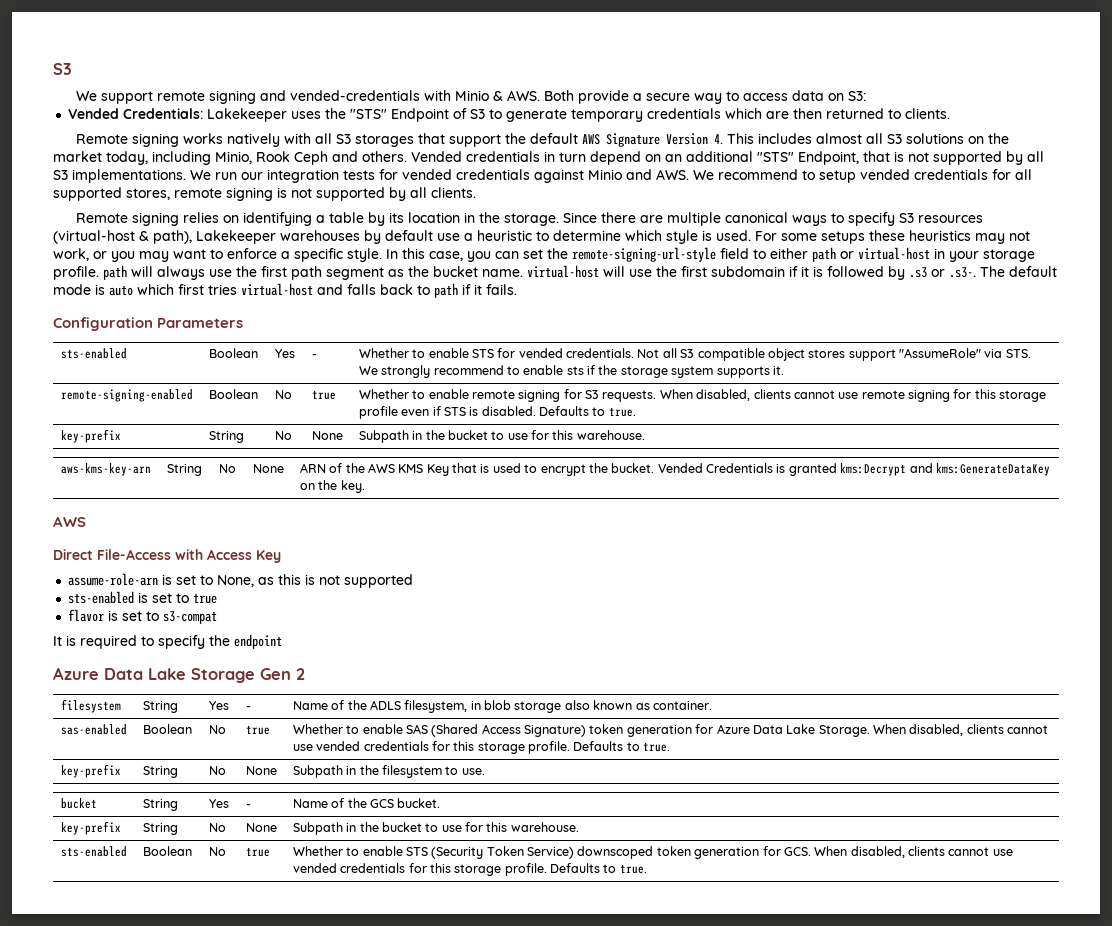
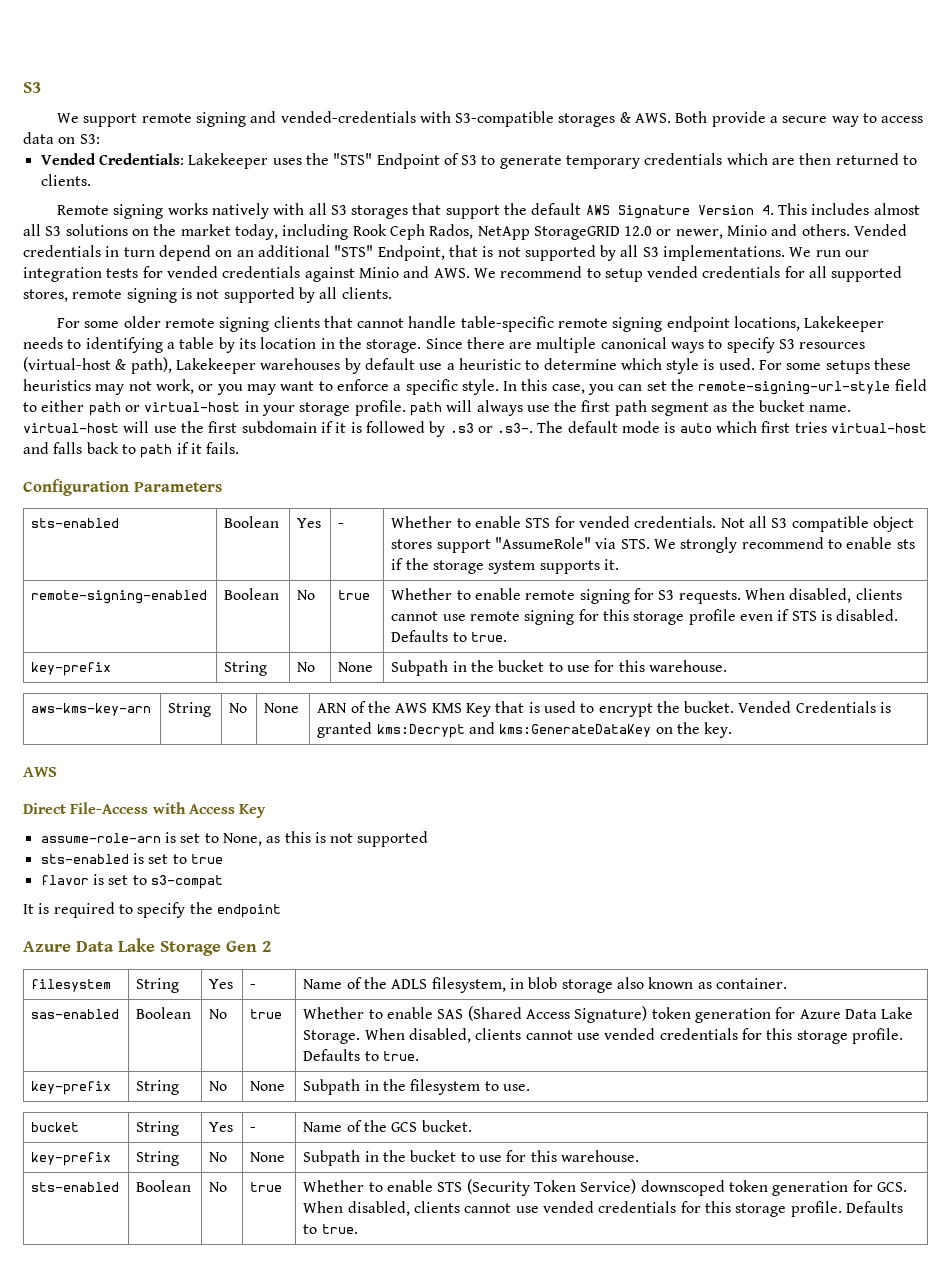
[455,90,490,101] Minio -> [455,111,616,127] S3-compatible storages
[215,151,252,164] Minio, -> (349, 232) none
(328, 158) none -> [429,224,768,240] Rados, NetApp StorageGRID 12.0 or newer, Minio
[76,212,240,226] Remote signing relies on -> [56,316,885,332] [23,337,82,349] For some older remote signing clients that cannot handle table-specific remote signing endpoint locations, Lakekeeper needs to

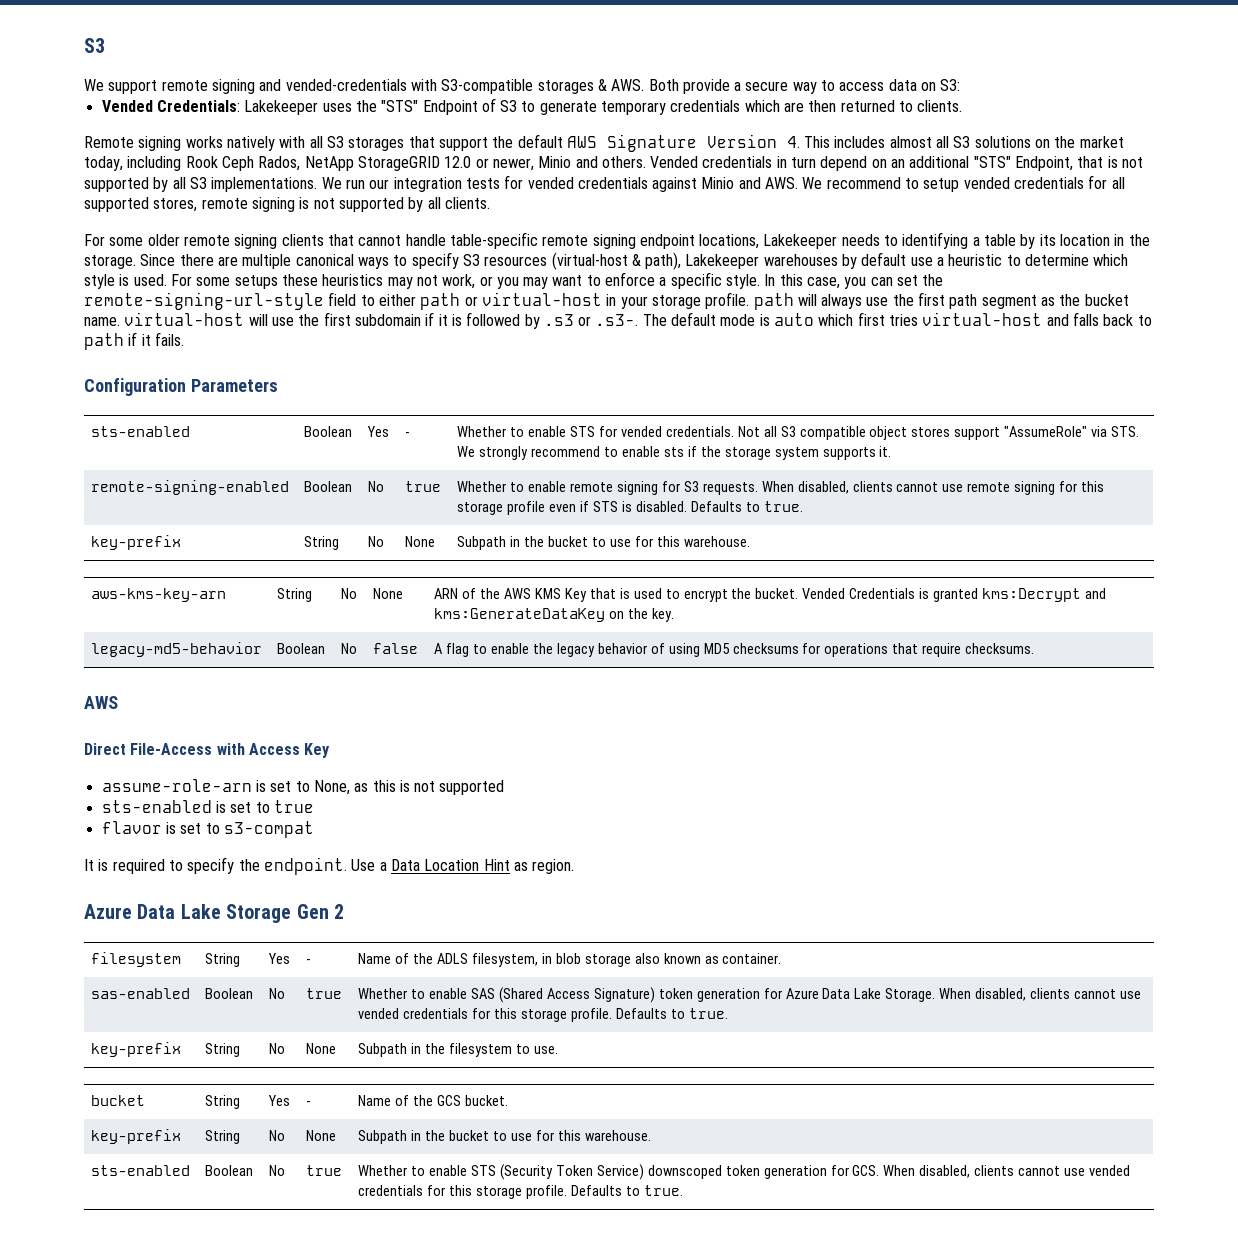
(733, 730) none -> [91,642,263,657] [277,643,326,654] [341,643,358,654] [373,643,419,654] [434,643,1035,657] // legacy-md5-behavior | Boolean | No | false | A flag to enable the legacy behavior of using MD5 checksums for operations that require checksums.
[216,904,281,918] endpoint -> [263,857,575,875] endpoint. Use a Data Location Hint as region.

